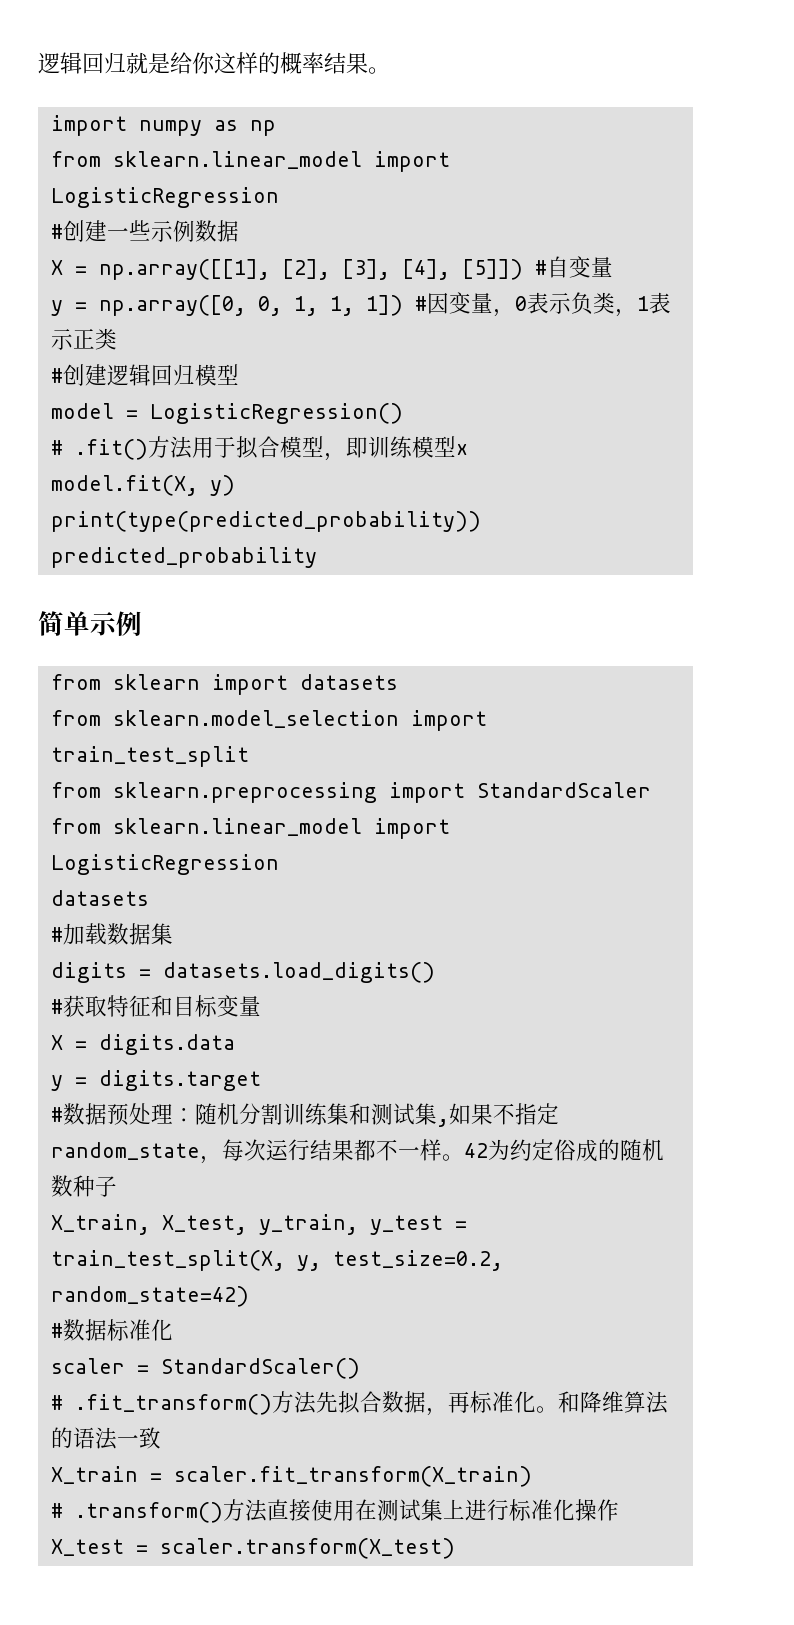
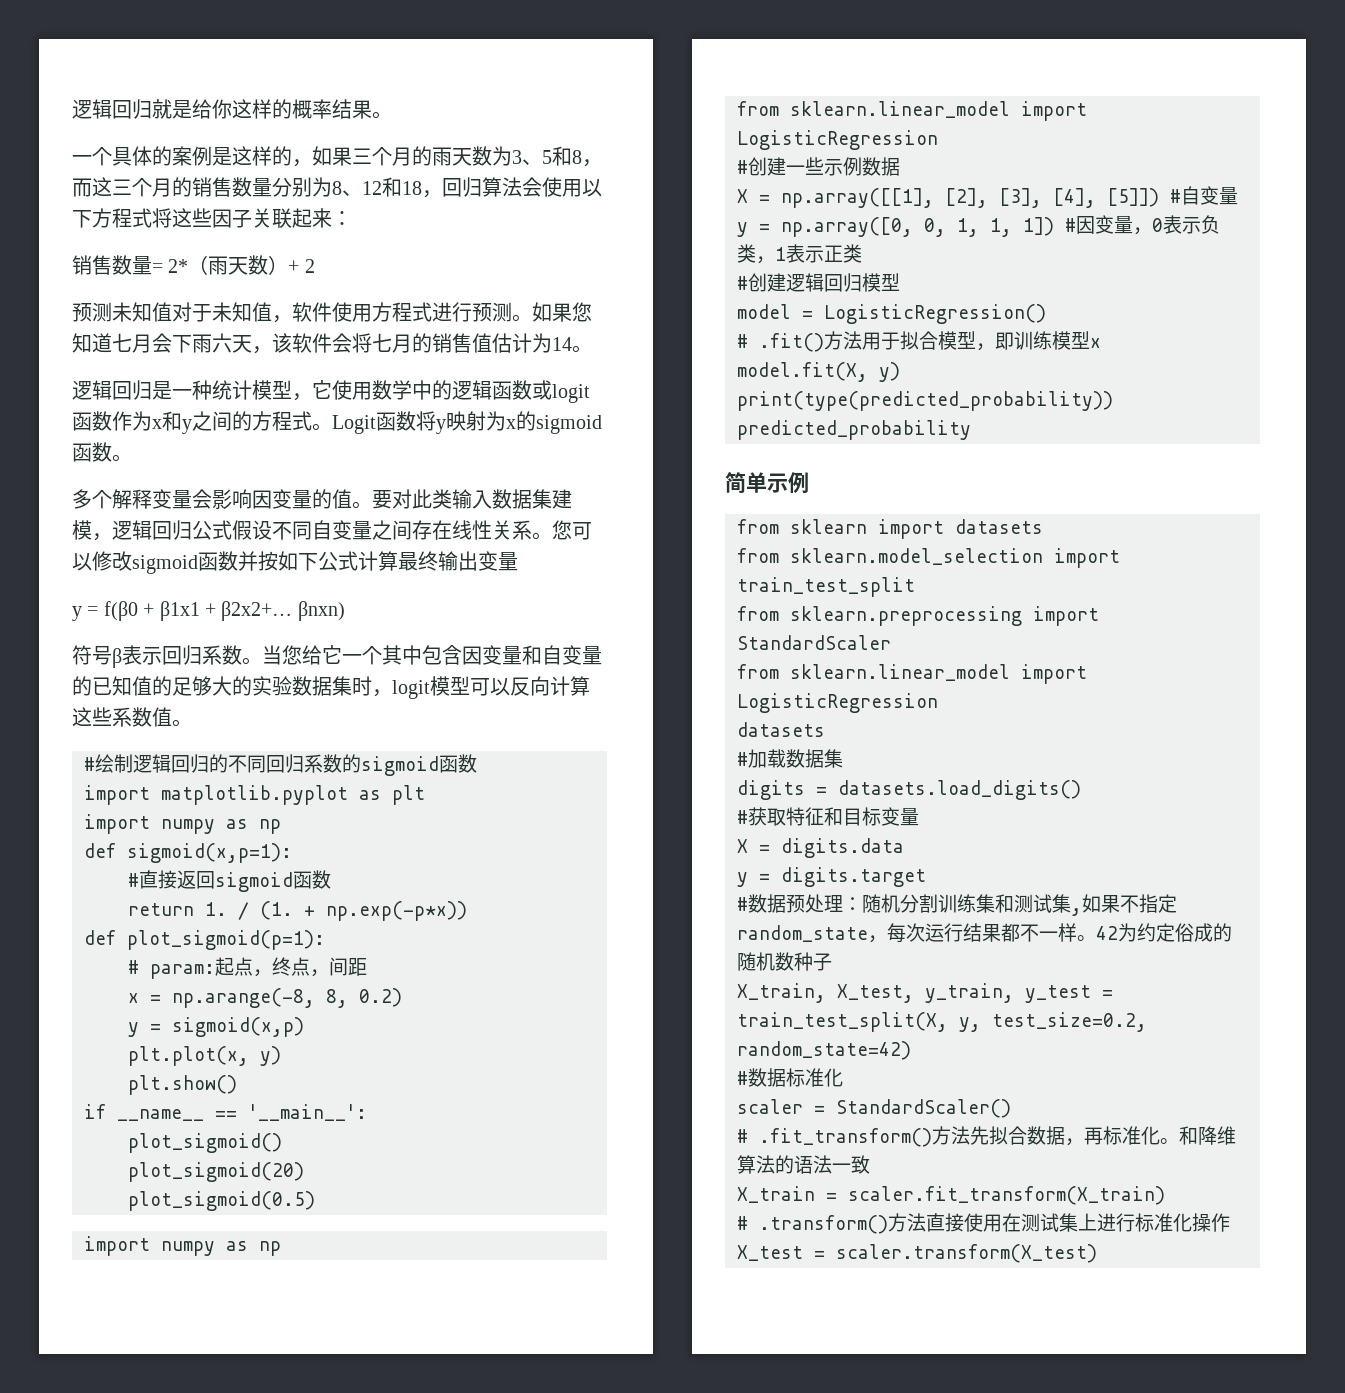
(390, 70) none -> [72,146,602,167] [72,177,602,198] [72,208,352,229] [72,255,315,275] [72,302,592,323] [72,333,592,354] [72,380,590,403] [72,411,602,434] [72,442,132,462] [72,489,572,509] [72,520,592,541] [72,551,518,574] [72,601,345,621] [72,645,602,668] [72,676,590,699] [72,707,192,727] [84,754,477,776] [84,785,425,805] [84,814,281,834] [84,843,292,863] [128,870,331,892] [128,901,467,921] [84,930,325,950] [128,957,367,979] [128,988,402,1008] [128,1017,304,1037] [128,1046,281,1066] [128,1075,237,1095] [84,1104,367,1121] [128,1133,282,1153] [128,1162,304,1182] [128,1191,315,1211] // 一个具体的案例是这样的，如果三个月的雨天数为3、5和8，而这三个月的销售数量分别为8、12和18，回归算法会使用以下方程式将这些因子关联起来： // 销售数量= 2*（雨天数）+ 2 // 预测未知值对于未知值，软件使用方程式进行预测。如果您知道七月会下雨六天，该软件会将七月的销售值估计为14。 // 逻辑回归是一种统计模型，它使用数学中的逻辑函数或logit函数作为x和y之间的方程式。Logit函数将y映射为x的sigmoid函数。 // 多个解释变量会影响因变量的值。要对此类输入数据集建模，逻辑回归公式假设不同自变量之间存在线性关系。您可以修改sigmoid函数并按如下公式计算最终输出变量 // y = f(β0 + β1x1 + β2x2+… βnxn) // 符号β表示回归系数。当您给它一个其中包含因变量和自变量的已知值的足够大的实验数据集时，logit模型可以反向计算这些系数值。 // #绘制逻辑回归的不同回归系数的sigmoid函数 // import matplotlib.pyplot as plt // import numpy as np // def sigmoid(x,p=1): // #直接返回sigmoid函数 // return 1. / (1. + np.exp(-p*x)) // def plot_sigmoid(p=1): // # param:起点，终点，间距 // x = np.arange(-8, 8, 0.2) // y = sigmoid(x,p) // plt.plot(x, y) // plt.show() // if __name__ == '__main__': // plot_sigmoid() // plot_sigmoid(20) // plot_sigmoid(0.5)

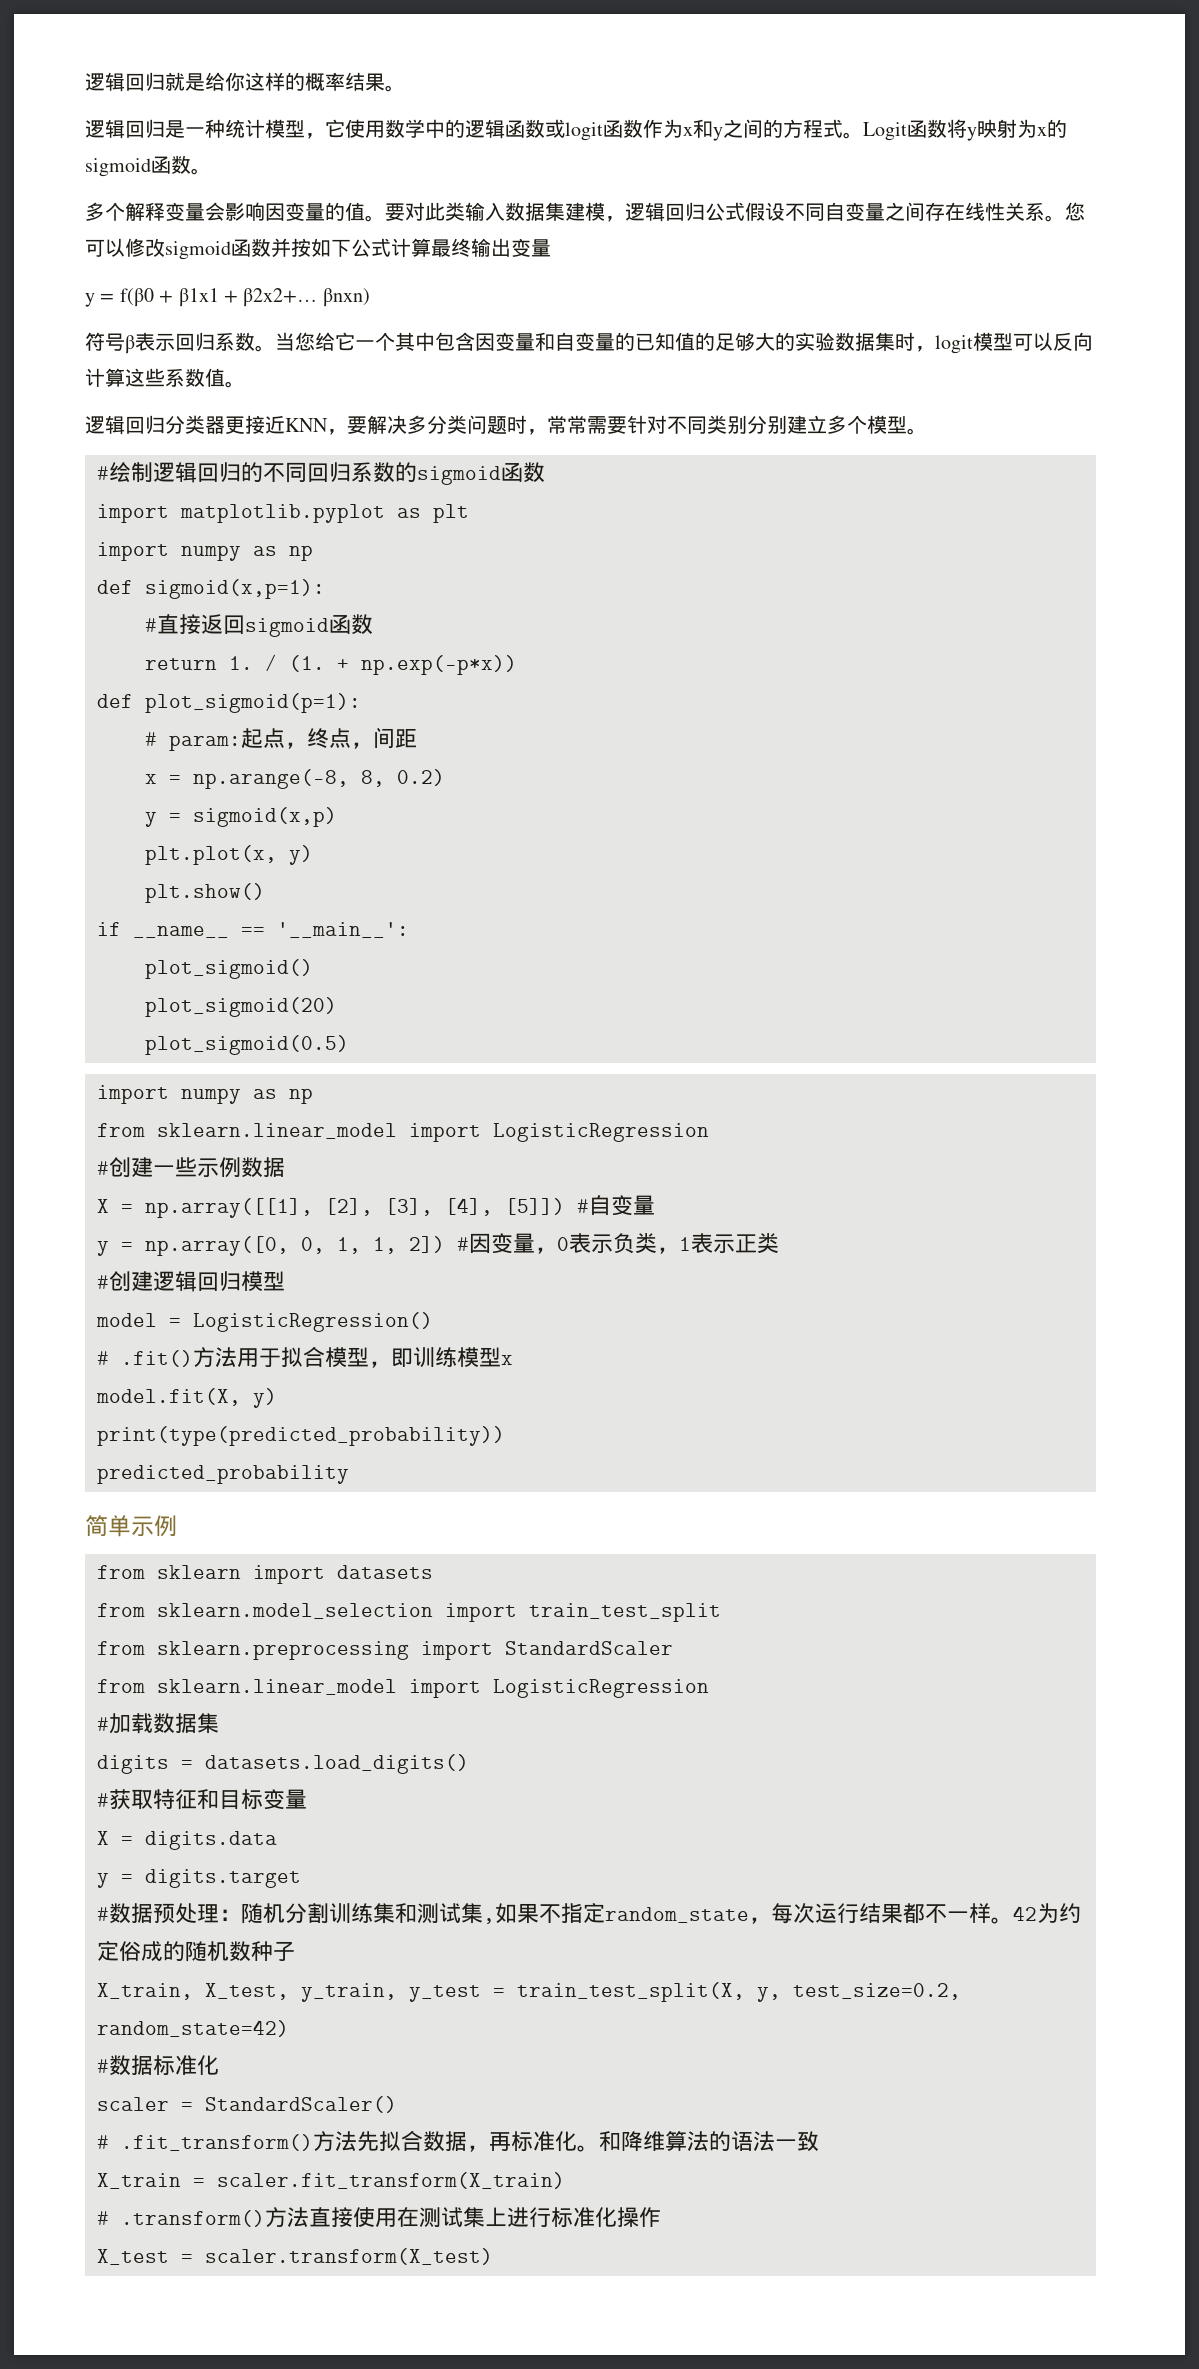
[72,146,602,167] [72,177,602,198] [72,208,352,229] [72,255,315,275] [72,302,592,323] [72,333,592,354] // 一个具体的案例是这样的，如果三个月的雨天数为3、5和8，而这三个月的销售数量分别为8、12和18，回归算法会使用以下方程式将这些因子关联起来： // 销售数量= 2*（雨天数）+ 2 // 预测未知值对于未知值，软件使用方程式进行预测。如果您知道七月会下雨六天，该软件会将七月的销售值估计为14。 -> (405, 88) none
(192, 723) none -> [85,415,927,435] // 逻辑回归分类器更接近KNN，要解决多分类问题时，常常需要针对不同类别分别建立多个模型。
[1023,217,1054,236] 1]) -> [409,1236,445,1253] 2])
[737,722,825,737] // datasets -> (709, 1688) none

